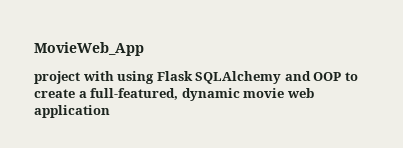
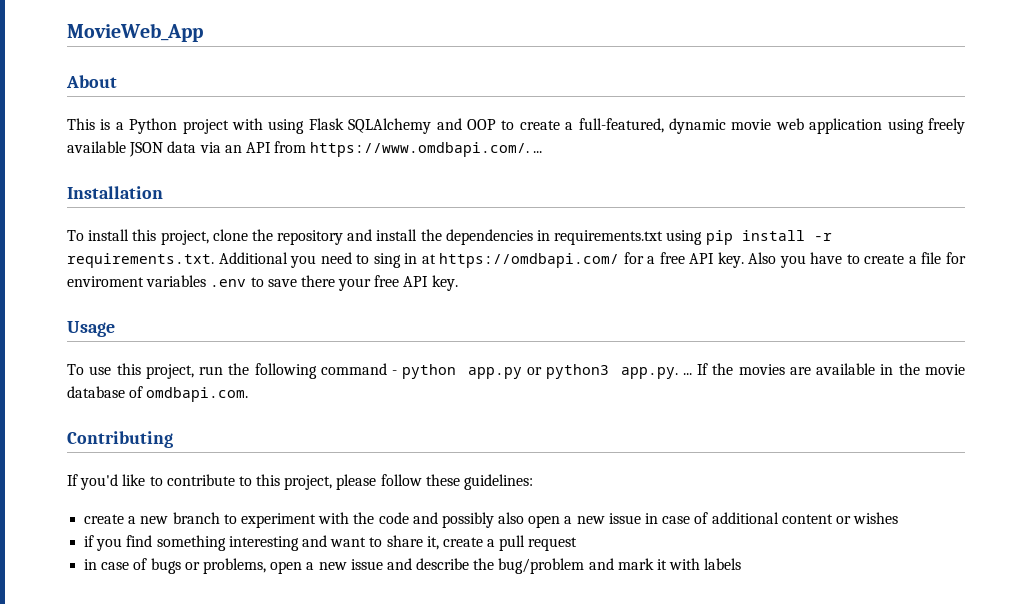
(144, 49) none -> [66,75,117,88] [67,118,178,134] About // This is a Python
(110, 111) none -> [887,118,965,134] [67,141,543,157] [67,186,163,199] [67,229,832,245] [67,252,966,268] [67,275,458,291] [67,321,115,337] [67,363,965,379] [67,386,249,402] [67,431,173,448] [67,474,534,490] [84,512,899,528] [84,535,578,551] [84,558,742,574] using freely available JSON data via an API from https://www.omdbapi.com/. ... // Installation // To install this project, clone the repository and install the dependencies in requirements.txt using pip install -r requirements.txt. Additional you need to sing in at https://omdbapi.com/ for a free API key. Also you have to create a file for enviroment variables .env to save there your free API key. // Usage // To use this project, run the following command - python app.py or python3 app.py. ... If the movies are available in the movie database of omdbapi.com. // Contributing // If you'd like to contribute to this project, please follow these guidelines: // create a new branch to experiment with the code and possibly also open a new issue in case of additional content or wishes // if you find something interesting and want to share it, create a pull request // in case of bugs or problems, open a new issue and describe the bug/problem and mark it with labels

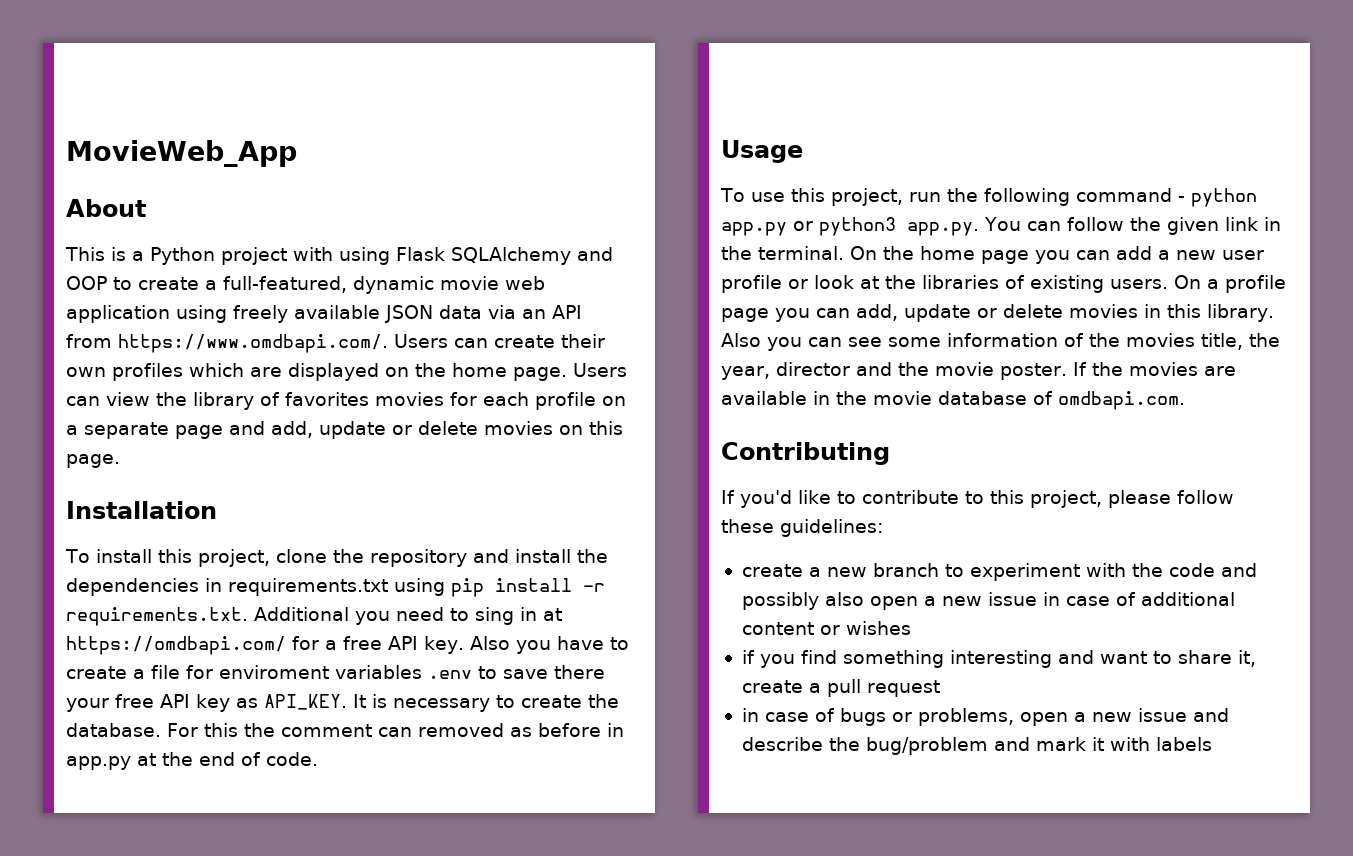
[533,151,543,153] ... -> [394,334,605,348] [66,363,627,381] [66,392,626,410] [66,421,623,439] [66,454,120,468] Users can create their own profiles which are displayed on the home page. Users can view the library of favorites movies for each profile on a separate page and add, update or delete movies on this page.
[431,275,458,291] key. -> [196,694,619,712] [66,723,624,737] [66,752,318,770] key as API_KEY. It is necessary to create the database. For this the comment can removed as before in app.py at the end of code.
[682,373,692,375] ... -> [984,217,1281,235] [721,246,1264,264] [721,275,1286,293] [721,304,1274,322] [721,333,1280,351] [721,362,1067,380] You can follow the given link in the terminal. On the home page you can add a new user profile or look at the libraries of existing users. On a profile page you can add, update or delete movies in this library. Also you can see some information of the movies title, the year, director and the movie poster.

